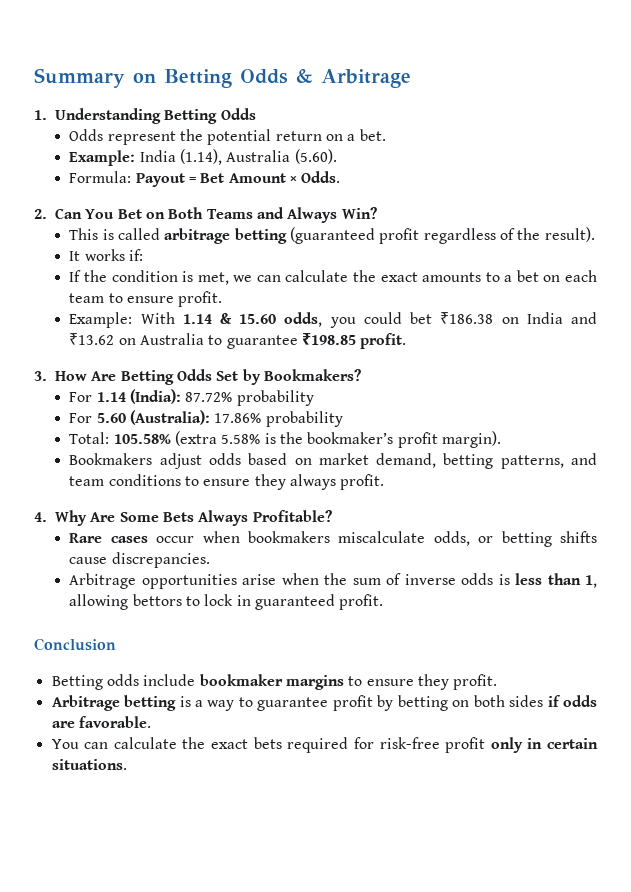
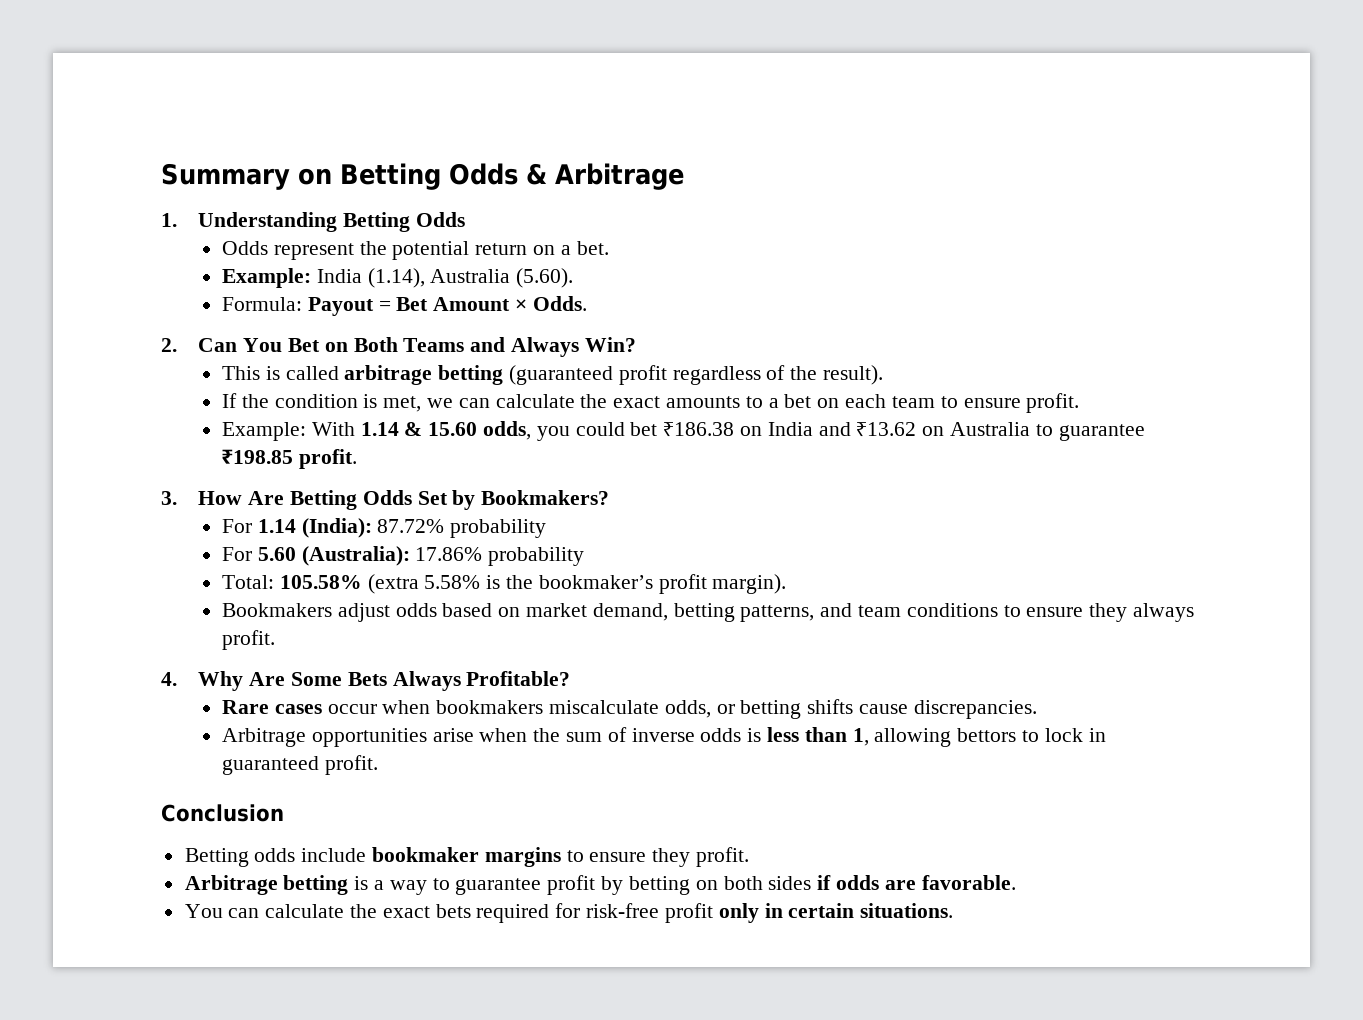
[69,249,144,261] // It works if: -> (884, 375) none

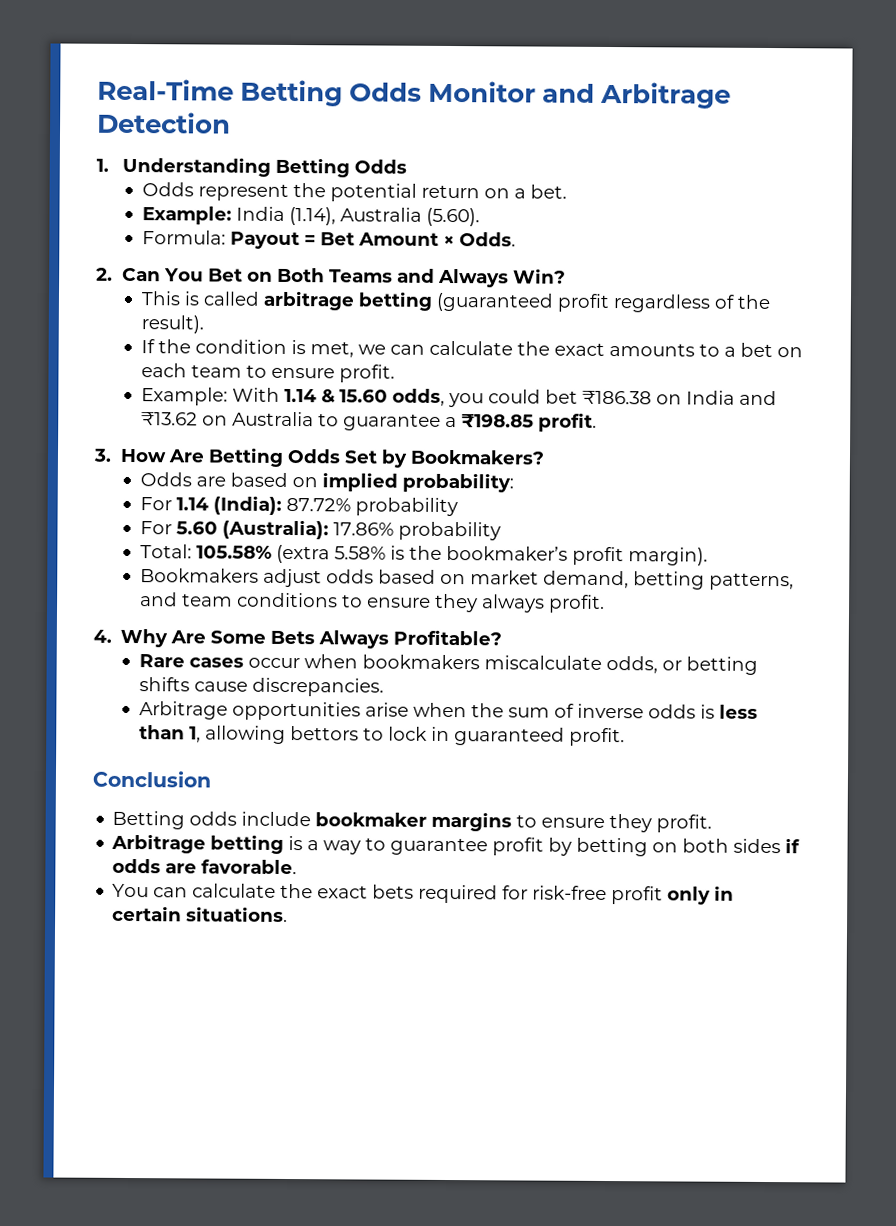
[161,163,684,190] Summary on Betting Odds & Arbitrage -> [97,78,732,109] [97,111,231,134] Real-Time Betting Odds Monitor and Arbitrage Detection
(1145, 432) none -> [444,416,457,428] a
(610, 497) none -> [139,472,514,493] // Odds are based on implied probability:

